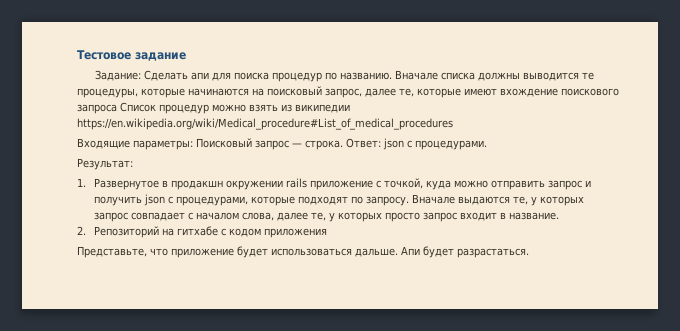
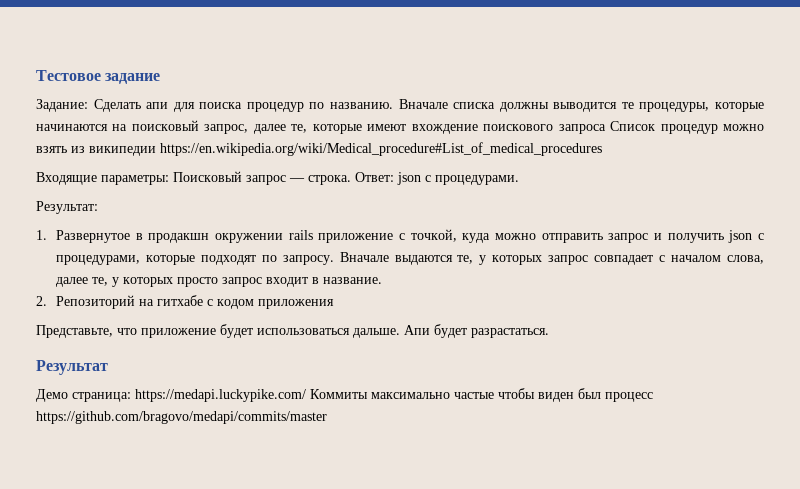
(529, 253) none -> [36,360,108,375] [36,388,653,402] [36,411,327,424] // Результат // Демо страница: https://medapi.luckypike.com/ Коммиты максимально частые чтобы виден был процесс https://github.com/bragovo/medapi/commits/master

